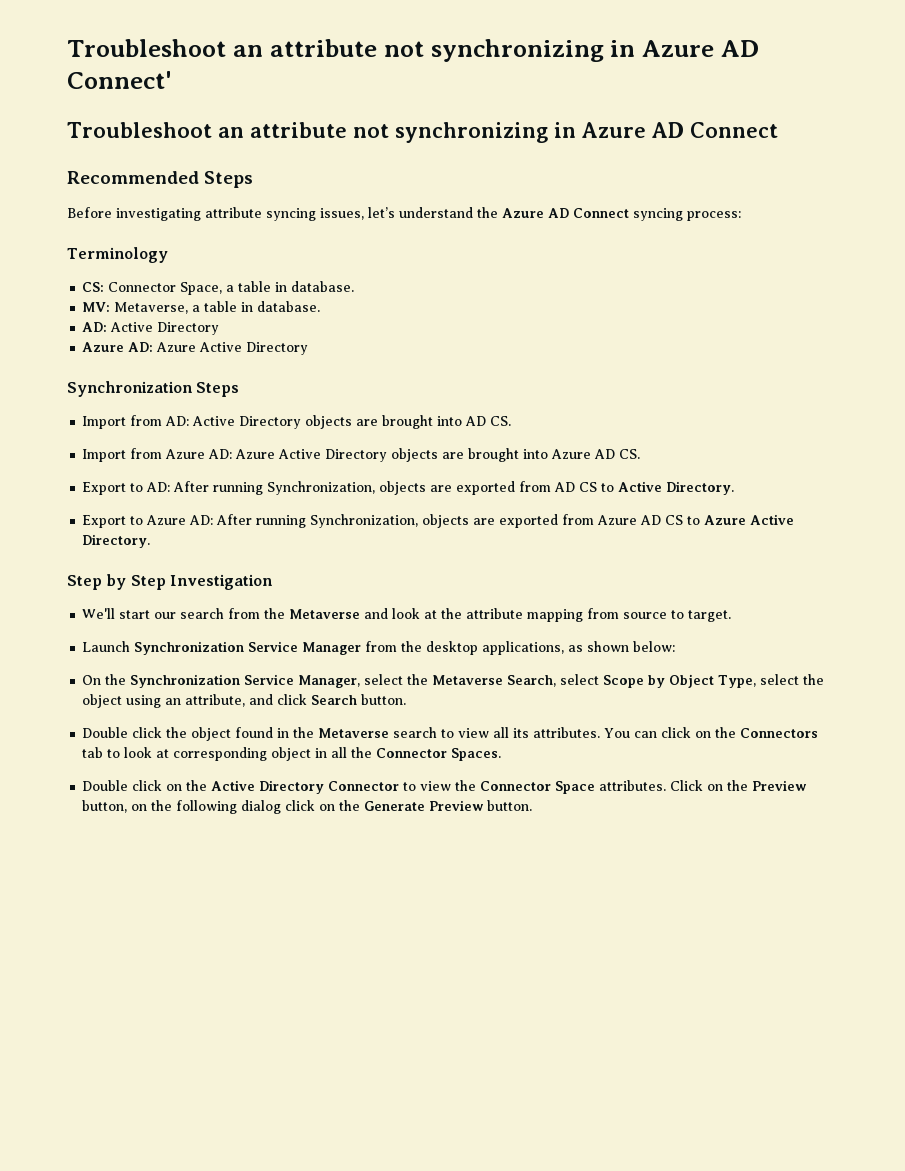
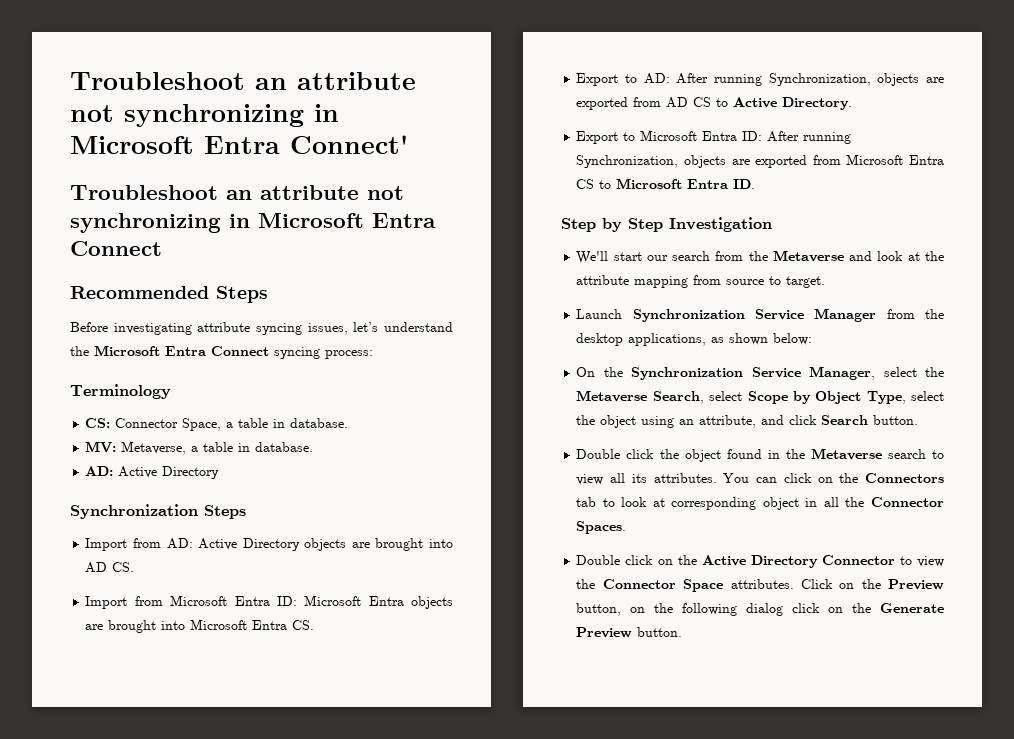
[67,39,760,62] Troubleshoot an attribute not synchronizing in Azure AD -> [70,72,416,90] [70,104,339,127] [70,136,280,154] Troubleshoot an attribute not synchronizing in Microsoft Entra
[581,122,684,138] Azure AD -> [258,213,436,228] Microsoft Entra
[502,208,569,218] Azure AD -> [94,345,206,356] Microsoft Entra
[82,342,309,355] // Azure AD: Azure Active Directory -> (220, 472) none
[165,448,616,462] Azure AD: Azure Active Directory objects are brought into Azure AD -> [170,595,453,609] [85,619,288,633] Microsoft Entra ID: Microsoft Entra objects are brought into Microsoft Entra
[146,514,795,528] [82,534,151,548] Azure AD: After running Synchronization, objects are exported from Azure AD CS to Azure Active Directory. -> [640,130,852,144] [576,154,944,168] [576,178,756,189] Microsoft Entra ID: After running Synchronization, objects are exported from Microsoft Entra CS to Microsoft Entra ID.

